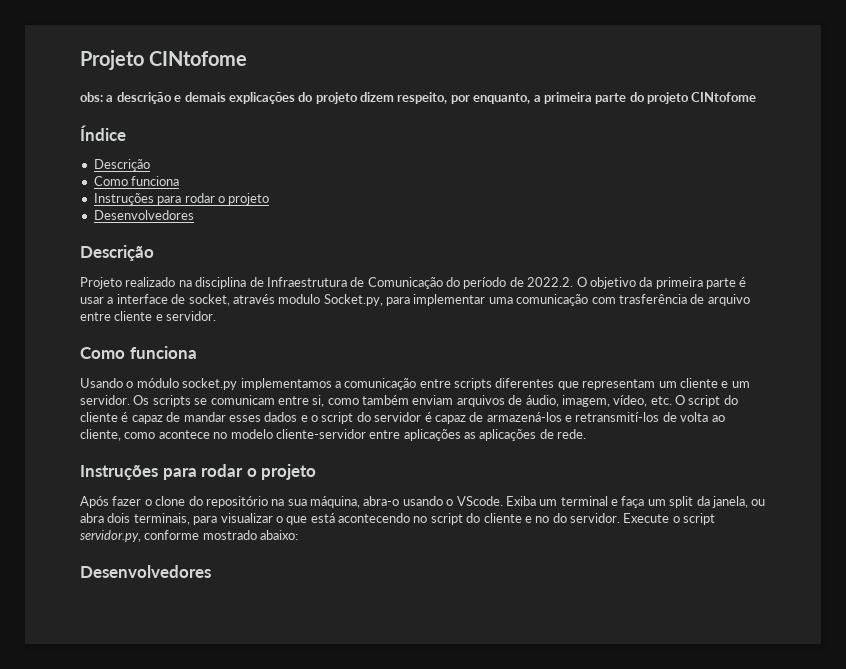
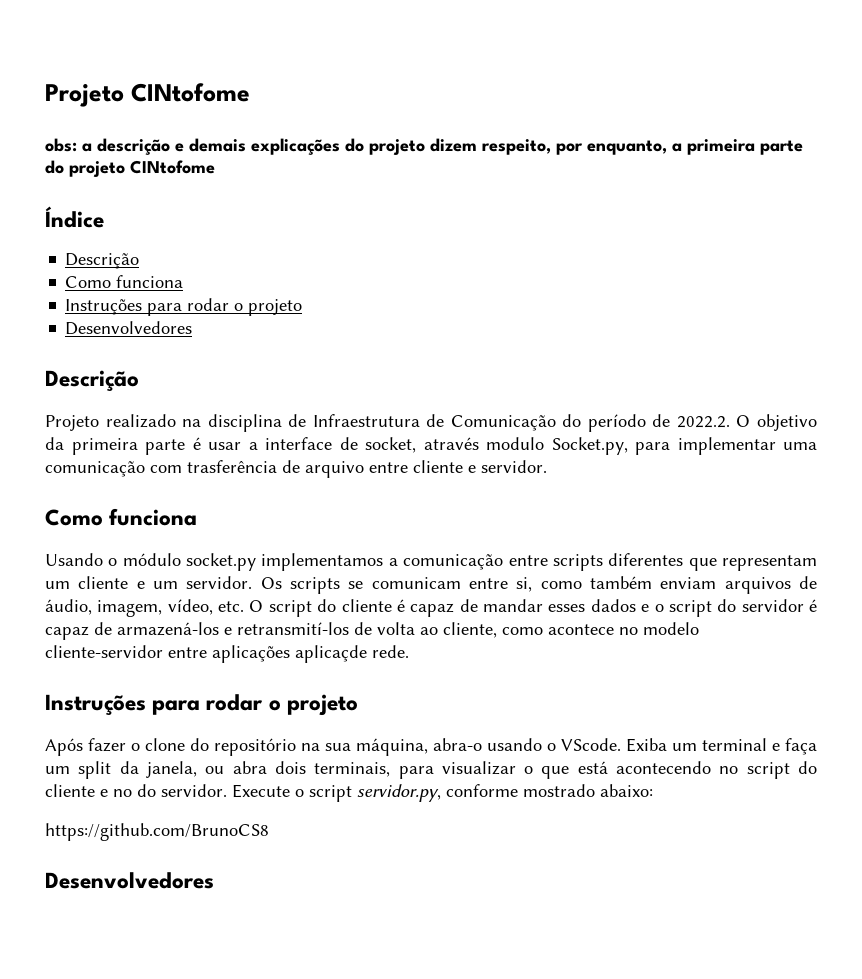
[464,429,554,441] as aplicações de -> [295,645,367,663] aplicaçde
(299, 535) none -> [45,823,269,841] // https://github.com/BrunoCS8

